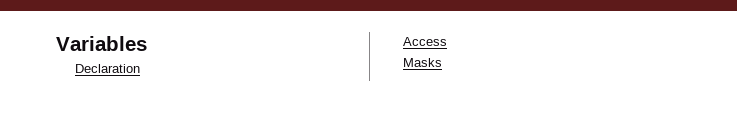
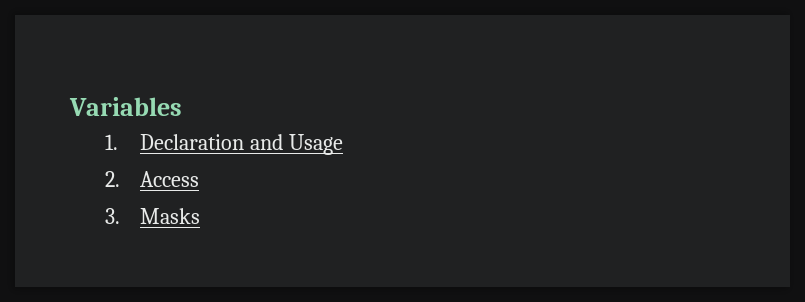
(147, 43) none -> [104,134,118,150] 1.
(140, 68) // -> [249,134,343,155] [104,171,120,187] and Usage // 2.
(447, 41) none -> [104,208,120,224] 3.

